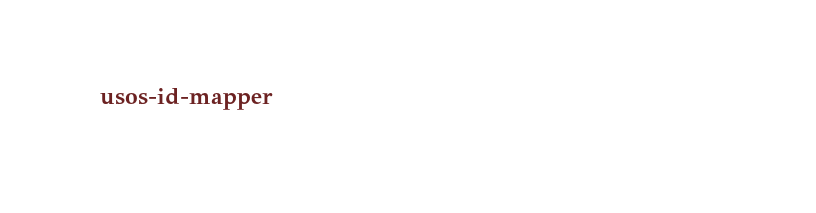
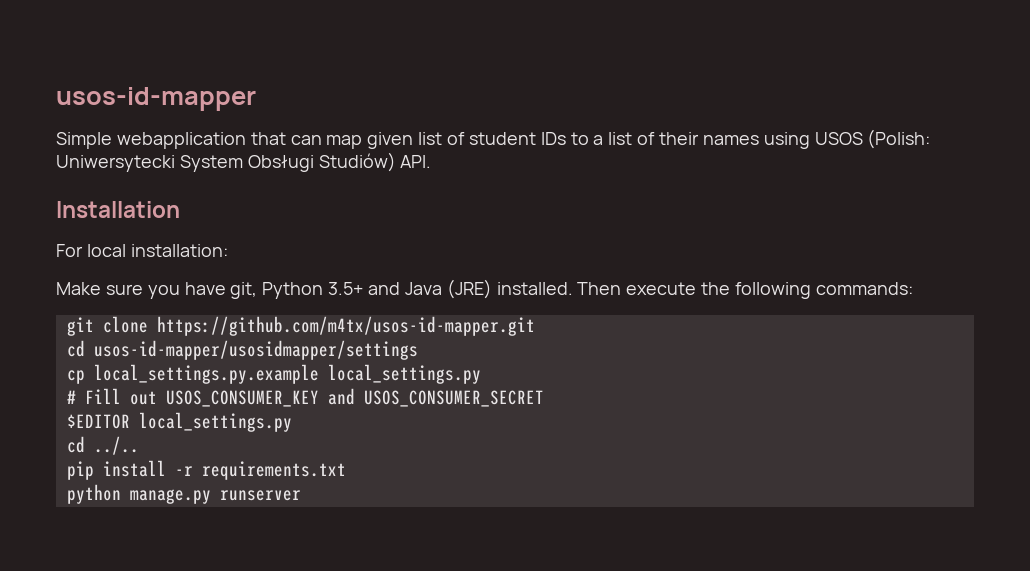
(273, 99) none -> [56,129,931,149] [56,152,432,172] [56,201,180,218] [56,244,228,257] [56,279,913,299] [66,316,535,336] [66,340,418,360] [66,364,481,384] [66,388,544,407] [66,412,292,432] [66,436,139,455] [66,460,346,480] [66,484,301,504] // Simple webapplication that can map given list of student IDs to a list of their names using USOS (Polish: Uniwersytecki System Obsługi Studiów) API. // Installation // For local installation: // Make sure you have git, Python 3.5+ and Java (JRE) installed. Then execute the following commands: // git clone https://github.com/m4tx/usos-id-mapper.git // cd usos-id-mapper/usosidmapper/settings // cp local_settings.py.example local_settings.py // # Fill out USOS_CONSUMER_KEY and USOS_CONSUMER_SECRET // $EDITOR local_settings.py // cd ../.. // pip install -r requirements.txt // python manage.py runserver

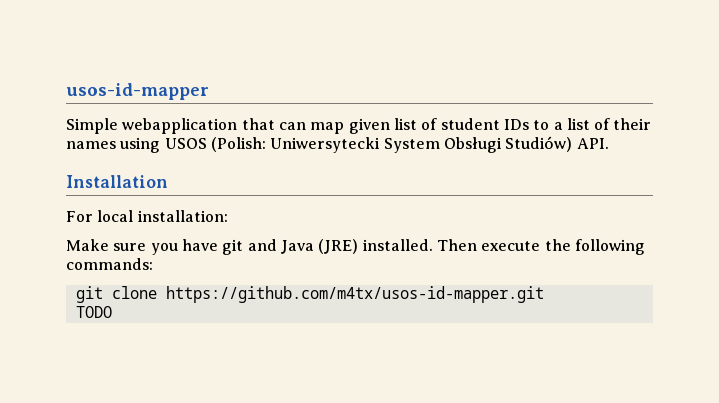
[230,282,364,299] git, Python 3.5+ -> [222,239,244,255] git
[66,340,418,360] [66,364,481,384] [66,388,544,407] [66,412,292,432] [66,436,139,455] [66,460,346,480] [66,484,301,504] cd usos-id-mapper/usosidmapper/settings // cp local_settings.py.example local_settings.py // # Fill out USOS_CONSUMER_KEY and USOS_CONSUMER_SECRET // $EDITOR local_settings.py // cd ../.. // pip install -r requirements.txt // python manage.py runserver -> [75,306,112,318] TODO

